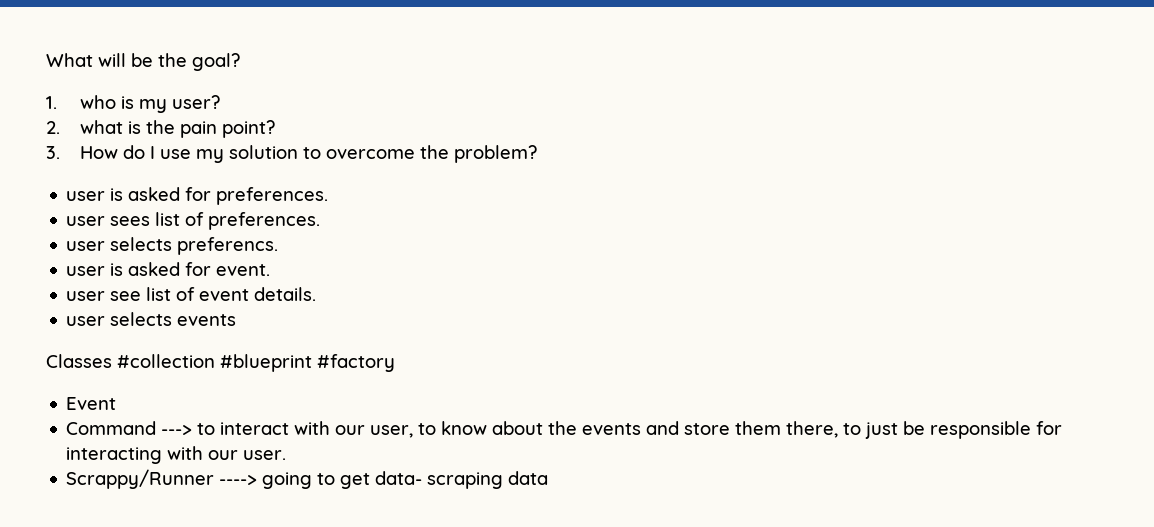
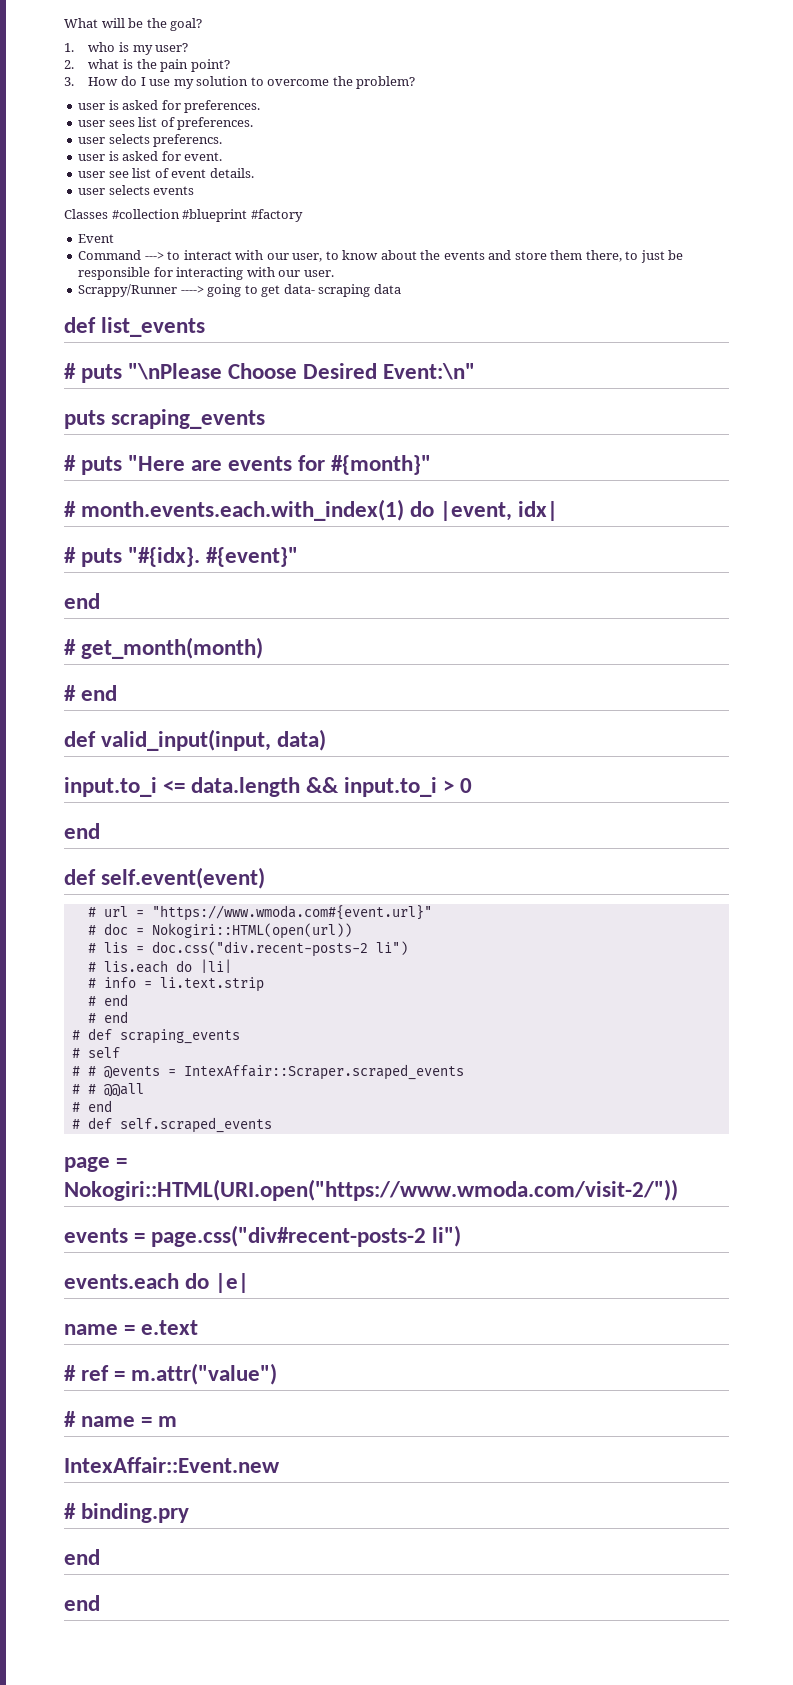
(549, 478) none -> [64,317,206,337] [64,363,476,383] [64,409,266,429] [64,455,432,475] [64,499,559,521] [64,547,299,567] [64,593,100,609] [64,637,264,659] [64,685,118,701] [64,729,327,751] [64,777,473,797] [64,823,100,839] [64,867,266,889] [87,905,432,921] [87,923,352,939] [87,941,408,957] [87,959,232,973] [87,977,264,992] [87,994,128,1006] [87,1011,128,1023] [71,1028,240,1044] [71,1047,120,1058] [71,1064,464,1080] [71,1083,144,1097] [71,1100,112,1112] [71,1117,272,1133] [64,1157,128,1172] [64,1179,678,1201] [64,1225,462,1247] [64,1273,250,1293] [64,1320,199,1335] [64,1363,278,1385] [64,1411,178,1427] [64,1457,280,1473] [64,1503,190,1523] [64,1549,100,1565] [64,1595,100,1611] // def list_events // # puts "\nPlease Choose Desired Event:\n" // puts scraping_events // # puts "Here are events for #{month}" // # month.events.each.with_index(1) do |event, idx| // # puts "#{idx}. #{event}" // end // # get_month(month) // # end // def valid_input(input, data) // input.to_i <= data.length && input.to_i > 0 // end // def self.event(event) // # url = "https://www.wmoda.com#{event.url}" // # doc = Nokogiri::HTML(open(url)) // # lis = doc.css("div.recent-posts-2 li") // # lis.each do |li| // # info = li.text.strip // # end // # end // # def scraping_events // # self // # # @events = IntexAffair::Scraper.scraped_events // # # @@all // # end // # def self.scraped_events // page = Nokogiri::HTML(URI.open("https://www.wmoda.com/visit-2/")) // events = page.css("div#recent-posts-2 li") // events.each do |e| // name = e.text // # ref = m.attr("value") // # name = m // IntexAffair::Event.new // # binding.pry // end // end

